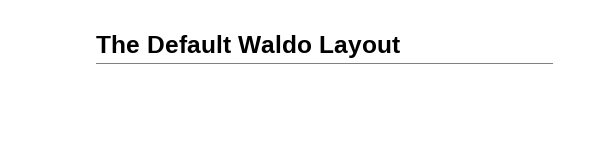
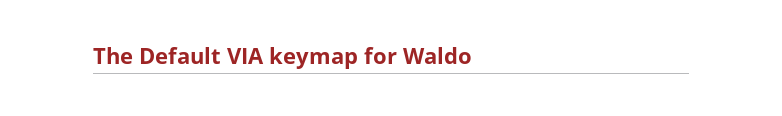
[238,35,400,58] Waldo Layout -> [227,47,472,69] VIA keymap for Waldo

